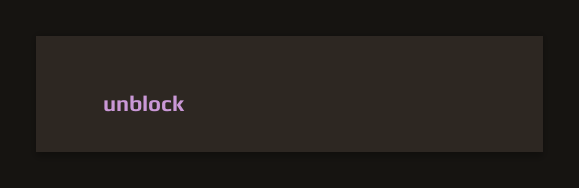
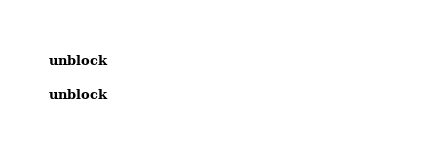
[103,95,185,112] unblock -> [49,55,108,65] [49,89,108,99] unblock // unblock

